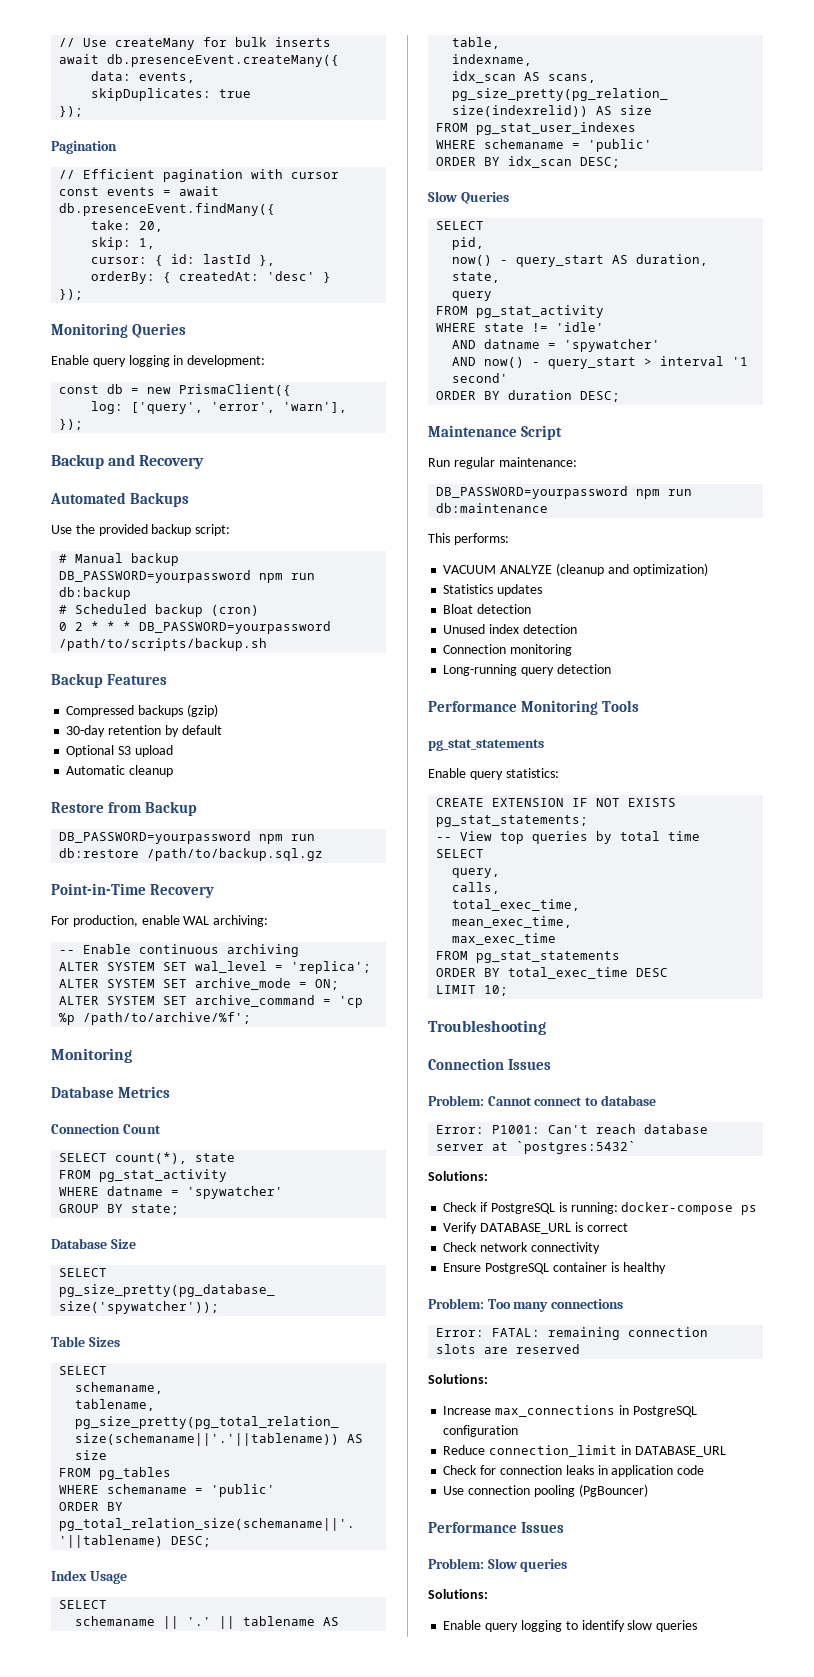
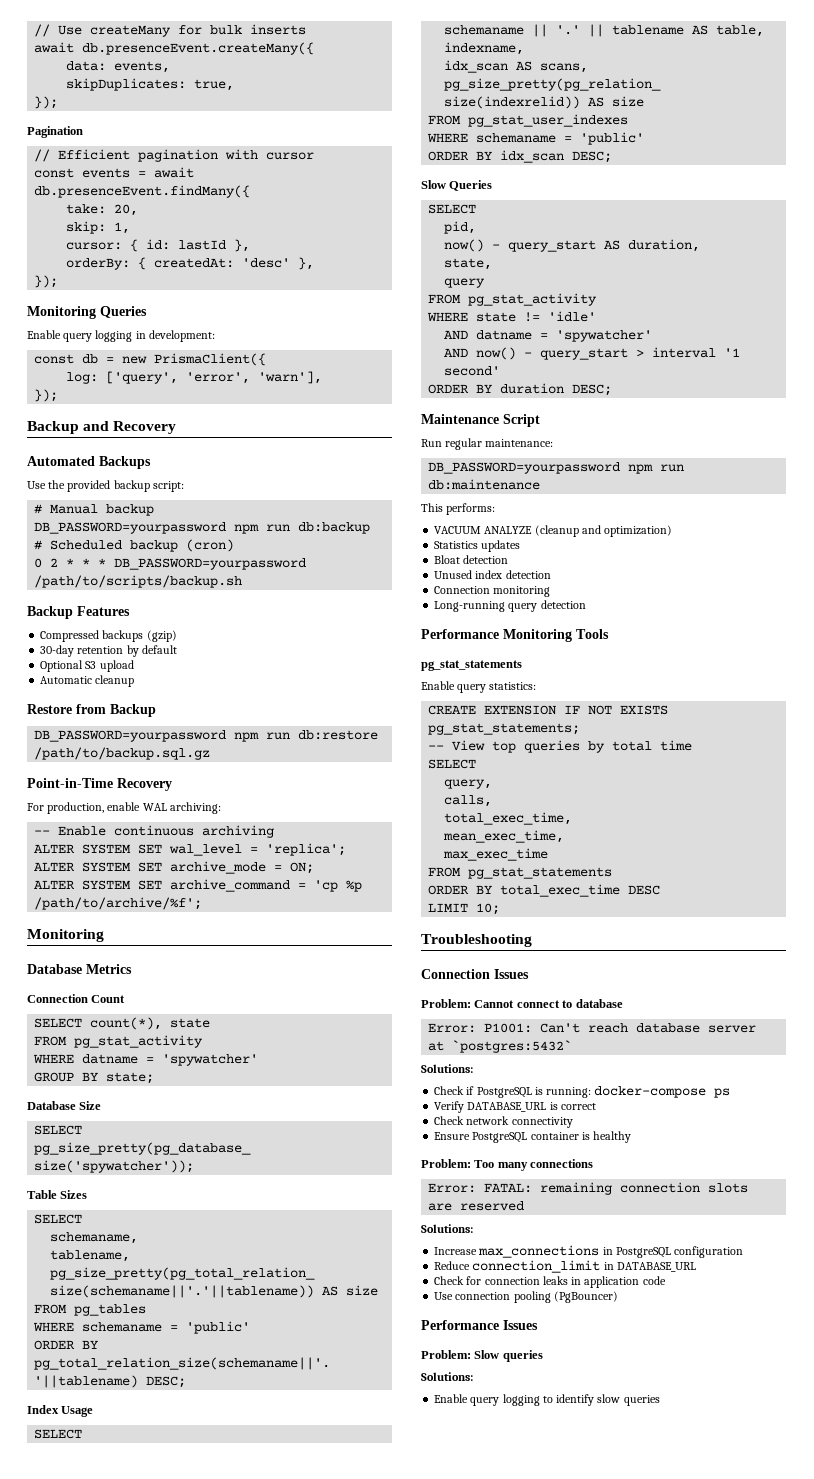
[219,89,252,98] true -> [194,79,235,91] true,
[323,272,332,283] } -> [298,257,315,270] },

